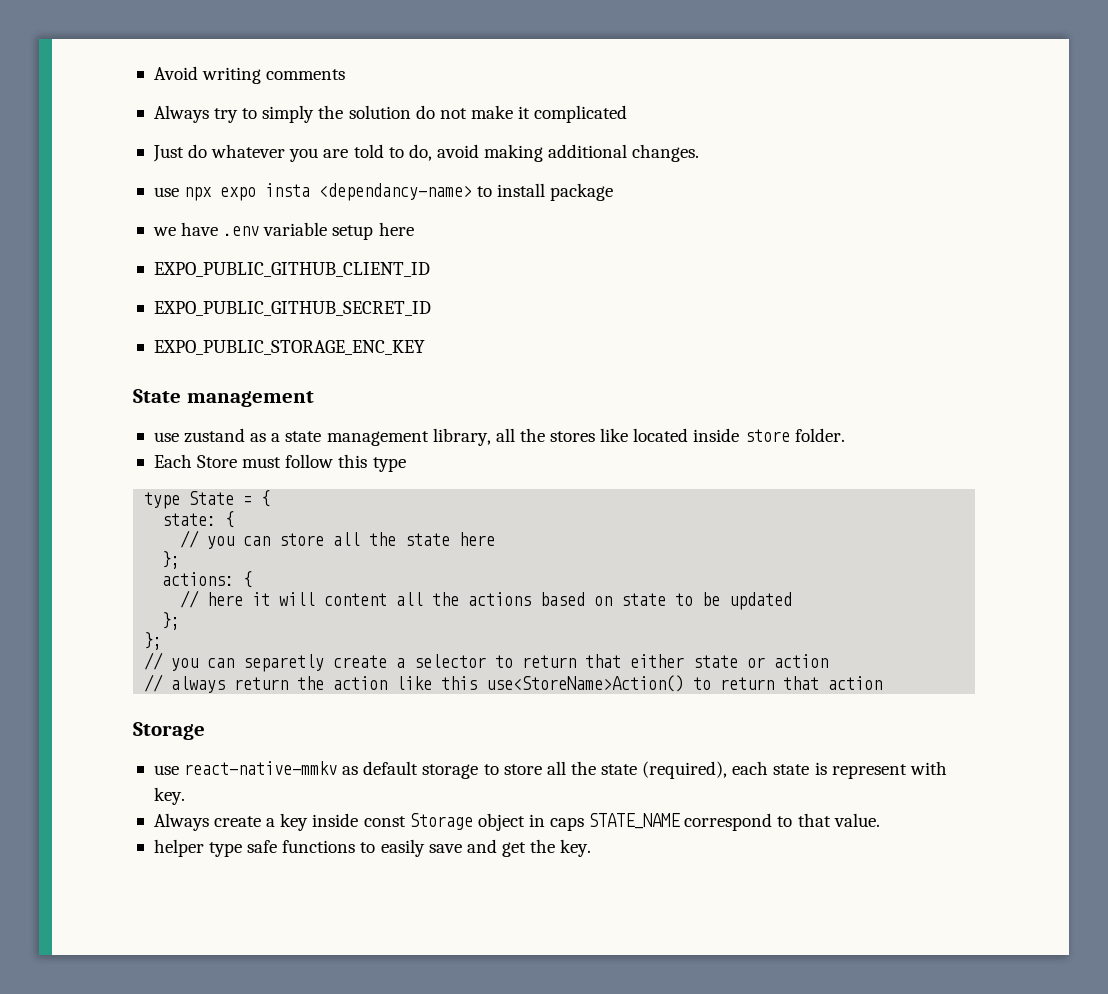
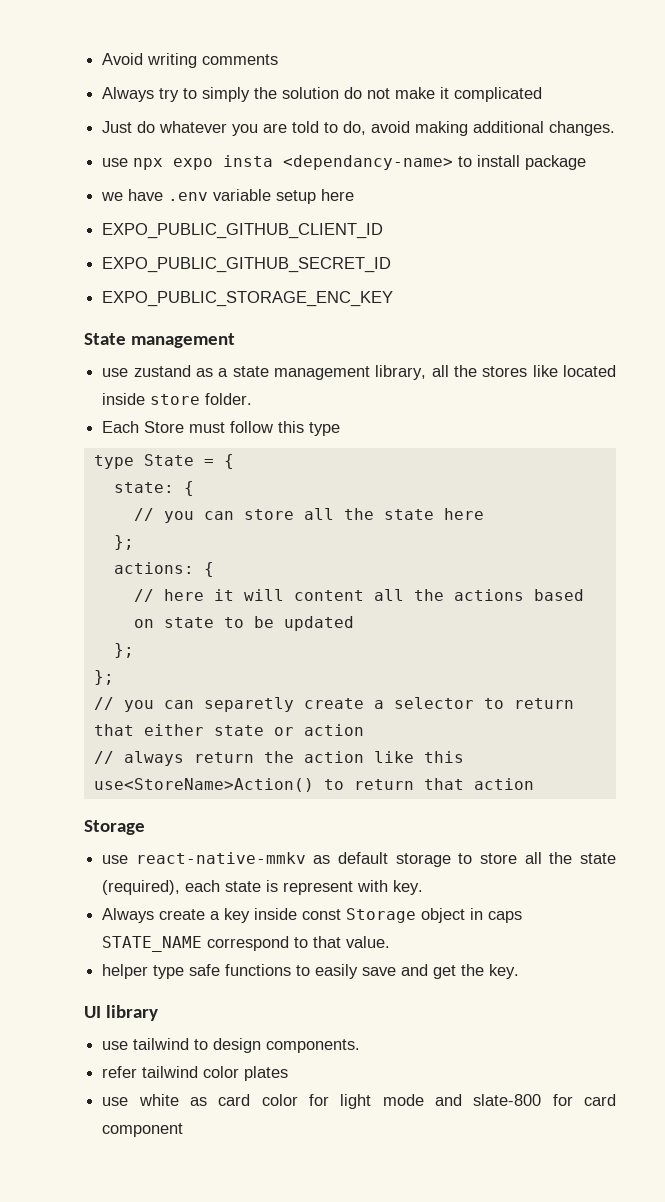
(592, 848) none -> [84,1005,158,1021] [102,1038,361,1053] [102,1066,289,1081] [102,1094,617,1109] [102,1123,184,1137] // UI library // use tailwind to design components. // refer tailwind color plates // use white as card color for light mode and slate-800 for card component

